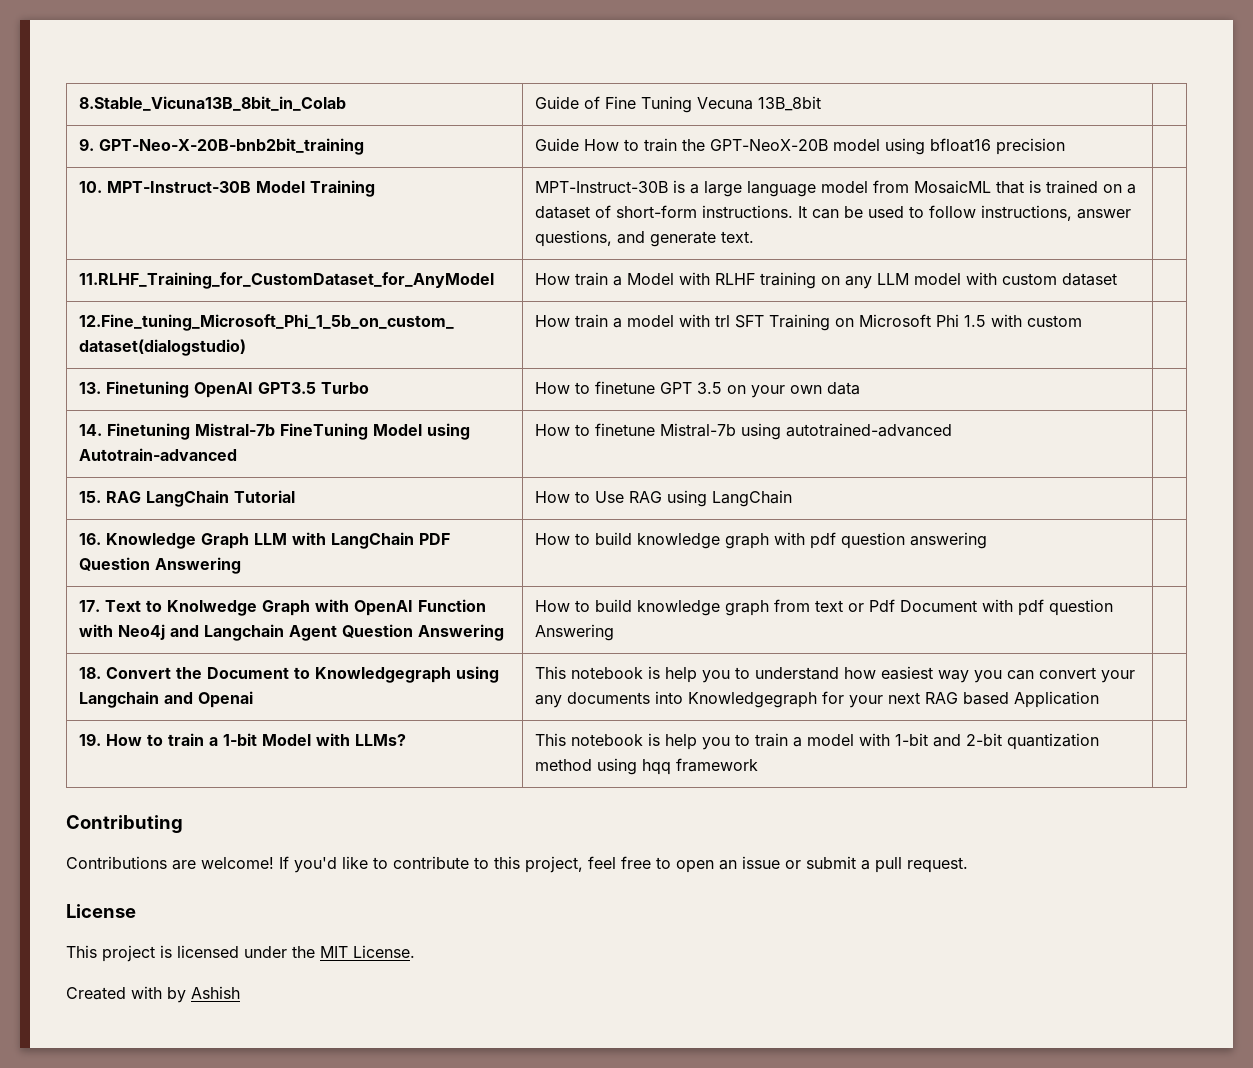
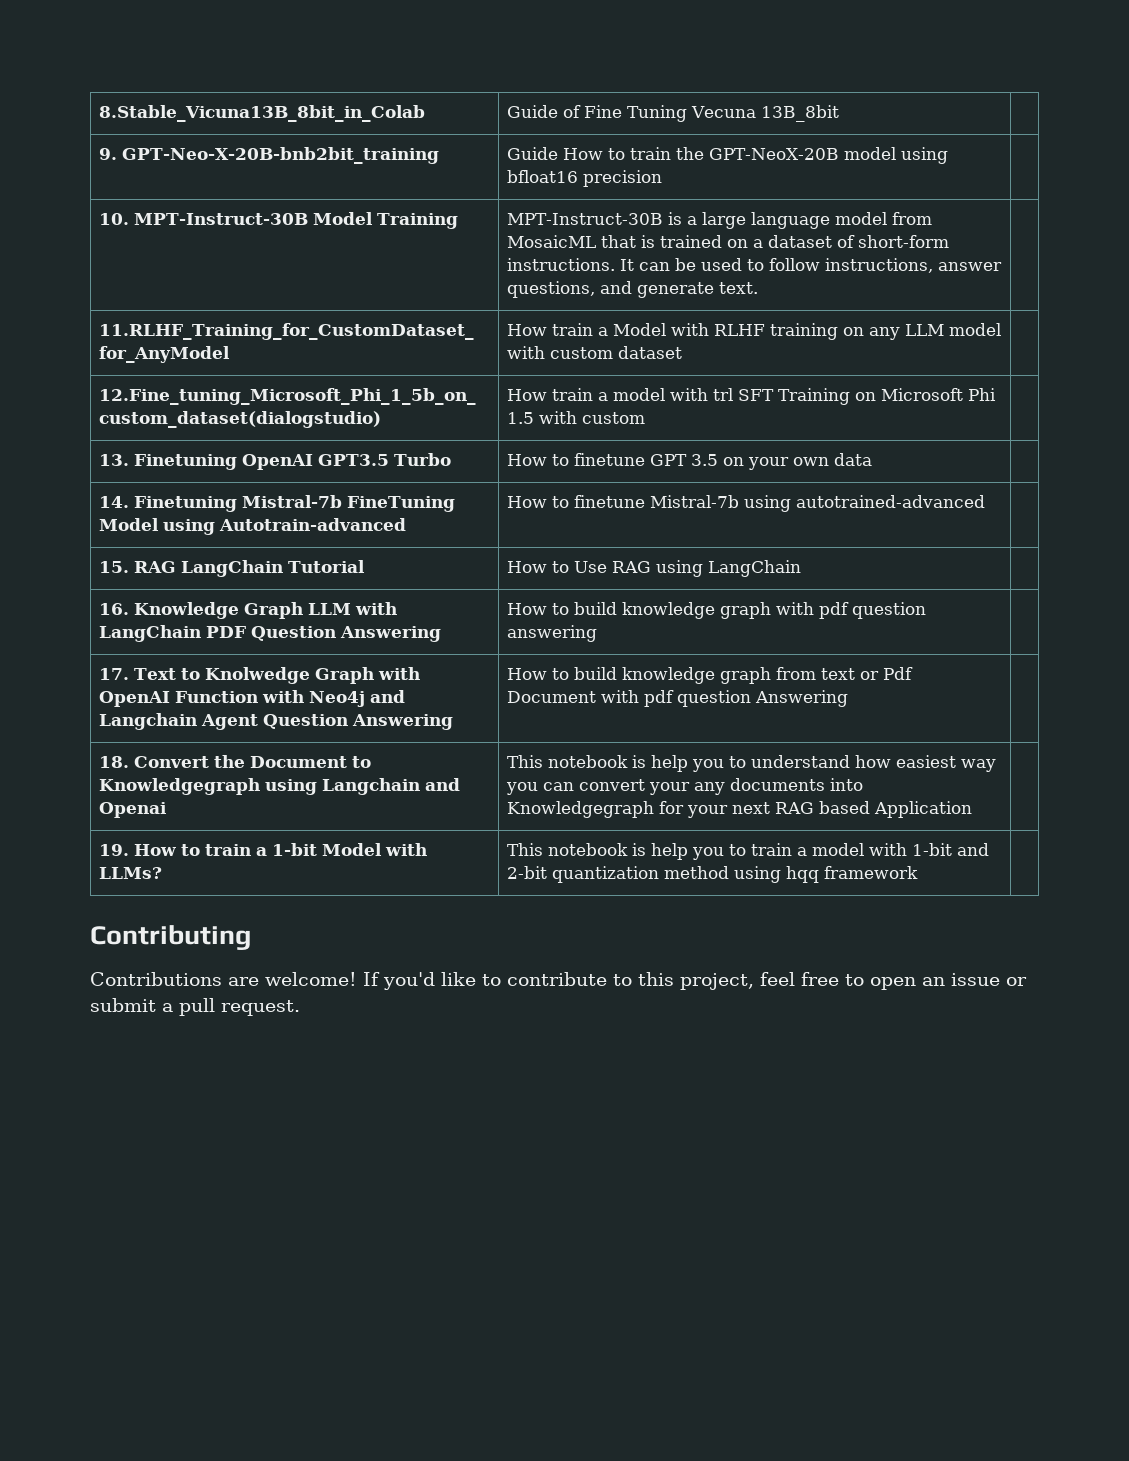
[66,904,136,918] [66,945,415,962] [66,986,240,1003] // License // This project is licensed under the MIT License. // Created with by Ashish -> (300, 1008) none

